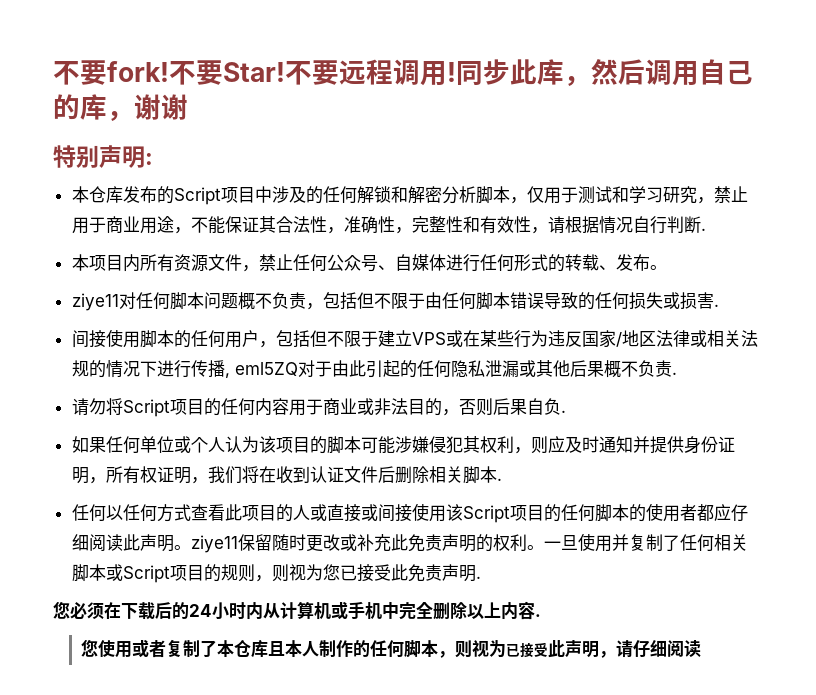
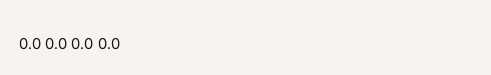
[53,59,753,86] [53,94,188,121] [53,145,153,168] [71,186,748,205] [71,216,706,234] [71,254,667,272] [71,292,719,311] [71,329,758,348] [71,360,677,378] [71,398,566,417] [71,436,735,454] [71,466,502,484] [71,503,748,523] [71,533,748,553] [71,564,481,583] [53,601,541,620] [81,639,702,658] 不要fork!不要Star!不要远程调用!同步此库，然后调用自己的库，谢谢 // 特别声明: // 本仓库发布的Script项目中涉及的任何解锁和解密分析脚本，仅用于测试和学习研究，禁止用于商业用途，不能保证其合法性，准确性，完整性和有效性，请根据情况自行判断. // 本项目内所有资源文件，禁止任何公众号、自媒体进行任何形式的转载、发布。 // ziye11对任何脚本问题概不负责，包括但不限于由任何脚本错误导致的任何损失或损害. // 间接使用脚本的任何用户，包括但不限于建立VPS或在某些行为违反国家/地区法律或相关法规的情况下进行传播, eml5ZQ对于由此引起的任何隐私泄漏或其他后果概不负责. // 请勿将Script项目的任何内容用于商业或非法目的，否则后果自负. // 如果任何单位或个人认为该项目的脚本可能涉嫌侵犯其权利，则应及时通知并提供身份证明，所有权证明，我们将在收到认证文件后删除相关脚本. // 任何以任何方式查看此项目的人或直接或间接使用该Script项目的任何脚本的使用者都应仔细阅读此声明。ziye11保留随时更改或补充此免责声明的权利。一旦使用并复制了任何相关脚本或Script项目的规则，则视为您已接受此免责声明. // 您必须在下载后的24小时内从计算机或手机中完全删除以上内容. // 您使用或者复制了本仓库且本人制作的任何脚本，则视为已接受此声明，请仔细阅读 -> [19,37,120,50] 0.0 0.0 0.0 0.0

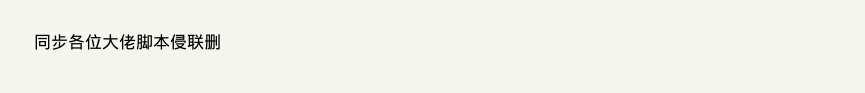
[19,37,120,50] 0.0 0.0 0.0 0.0 -> [34,34,221,50] 同步各位大佬脚本侵联删

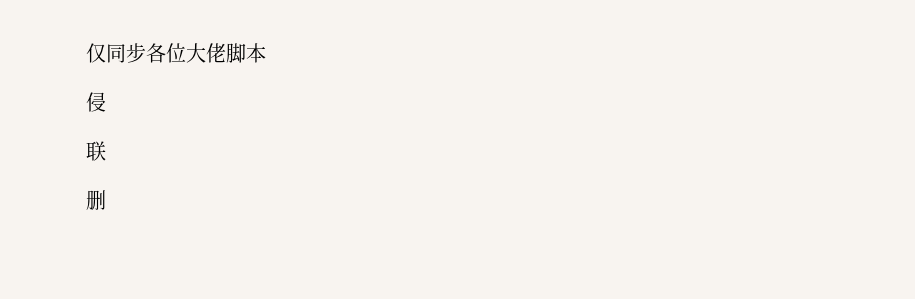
(34, 42) none -> [86,43,106,63] 仅
(170, 42) none -> (266, 53) //
(187, 42) none -> (106, 102) //
(204, 42) none -> (106, 151) //

